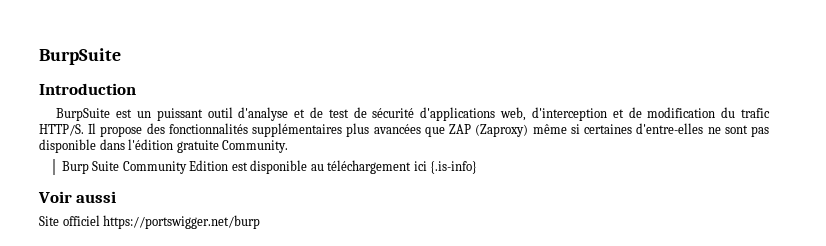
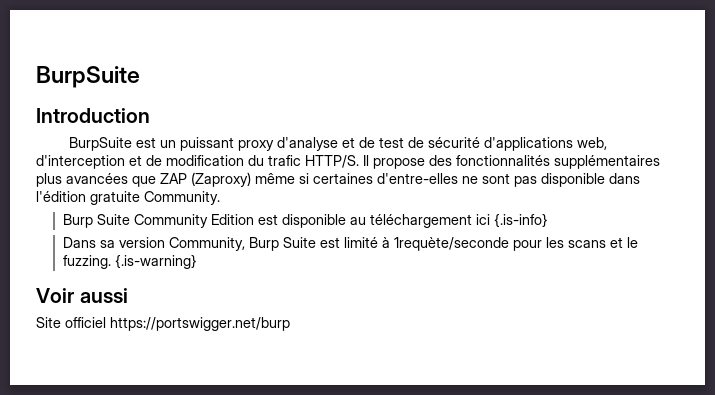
[207,107,233,118] outil -> [238,140,275,151] proxy
(478, 167) none -> [63,237,639,251] [63,254,198,269] // Dans sa version Community, Burp Suite est limité à 1requète/seconde pour les scans et le fuzzing. {.is-warning}

